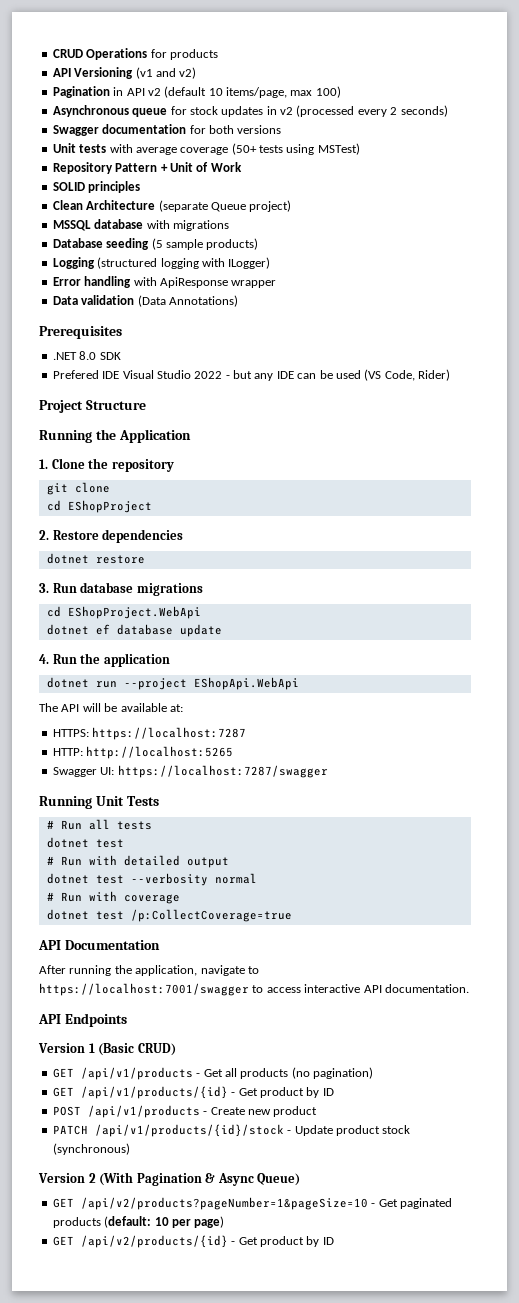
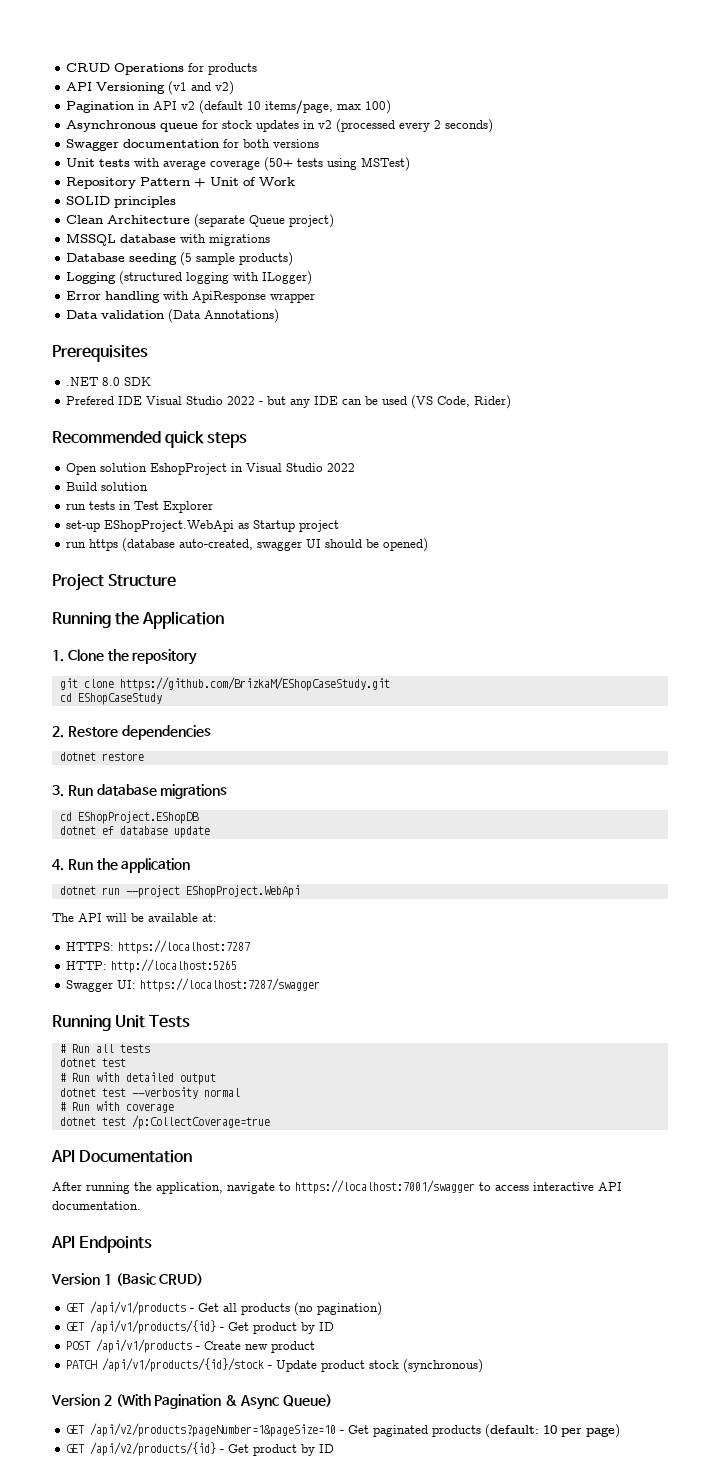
(450, 375) none -> [52,431,248,448] [66,463,356,475] [66,482,149,491] [66,501,214,513] [66,520,340,532] [66,538,429,552] // Recommended quick steps // Open solution EshopProject in Visual Studio 2022 // Build solution // run tests in Test Explorer // set-up EShopProject.WebApi as Startup project // run https (database auto-created, swagger UI should be opened)
[46,500,152,513] // cd EShopProject -> [119,677,390,691] [59,693,162,705] https://github.com/BrizkaM/EShopCaseStudy.git // cd EShopCaseStudy
[67,606,201,619] EShopProject.WebApi -> [77,811,199,824] EShopProject.EShopDB
[193,677,299,690] EShopApi.WebApi -> [185,885,300,898] EShopProject.WebApi

